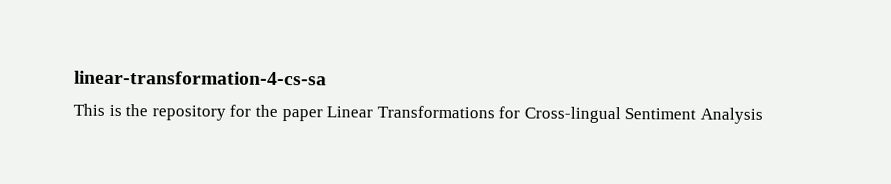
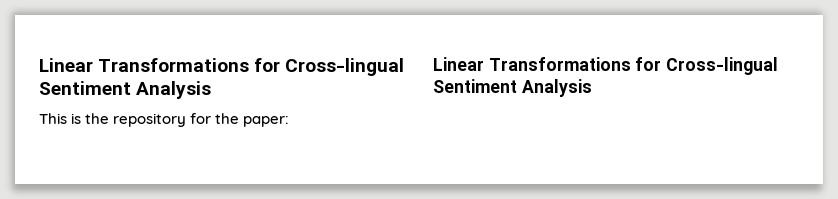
[74,70,327,86] linear-transformation-4-cs-sa -> [39,58,405,76] [39,81,212,99] Linear Transformations for Cross-lingual Sentiment Analysis
[281,109,323,122] paper -> [243,116,290,127] paper: //

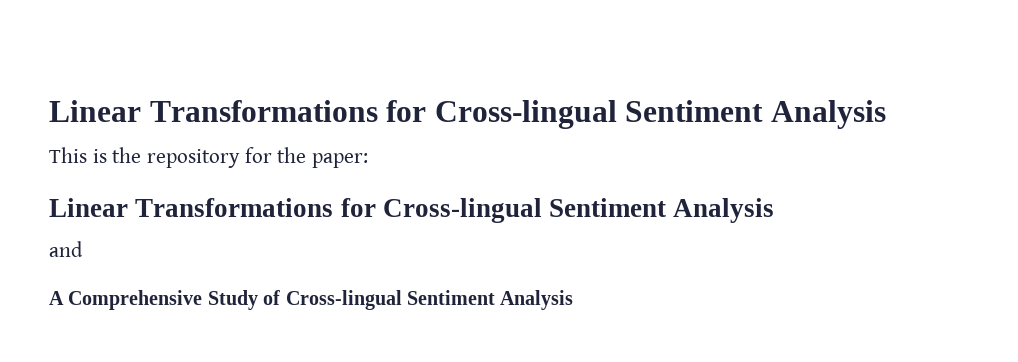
(592, 88) none -> [49,241,83,257] [49,290,574,310] // and // A Comprehensive Study of Cross-lingual Sentiment Analysis

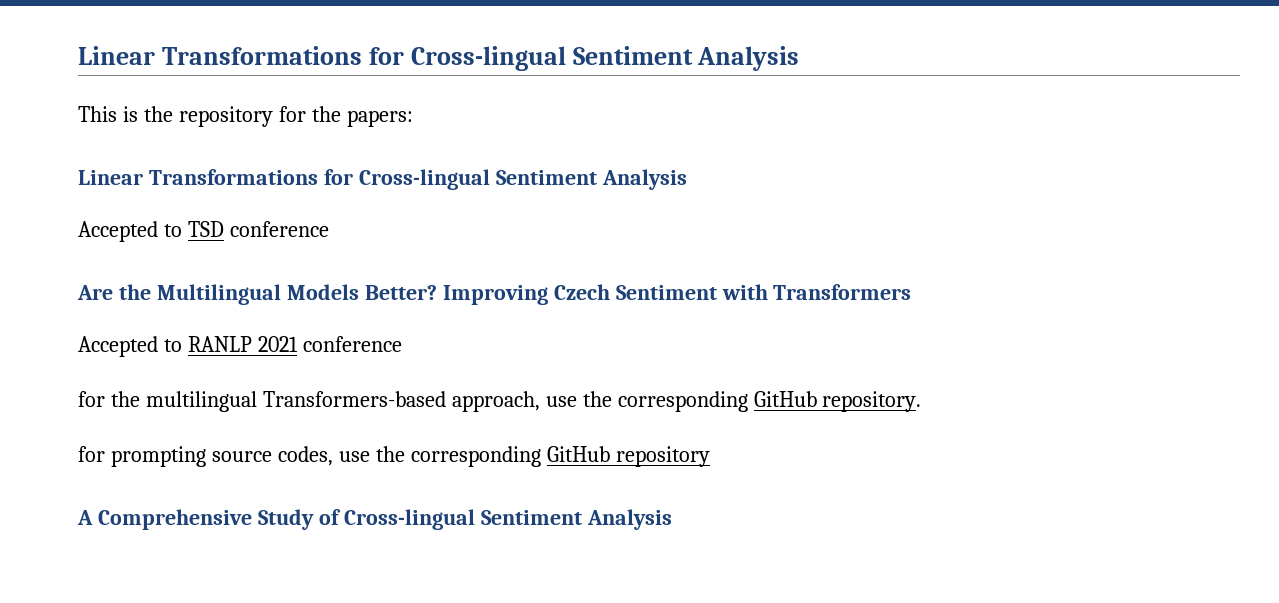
[312,153,369,168] [49,198,775,223] [49,241,83,257] paper: // Linear Transformations for Cross-lingual Sentiment Analysis // and -> [346,110,413,127] [78,169,687,190] [78,221,329,242] [77,284,912,305] [78,336,402,357] [78,391,922,412] [78,446,710,467] papers: // Linear Transformations for Cross-lingual Sentiment Analysis // Accepted to TSD conference // Are the Multilingual Models Better? Improving Czech Sentiment with Transformers // Accepted to RANLP 2021 conference // for the multilingual Transformers-based approach, use the corresponding GitHub repository. // for prompting source codes, use the corresponding GitHub repository

